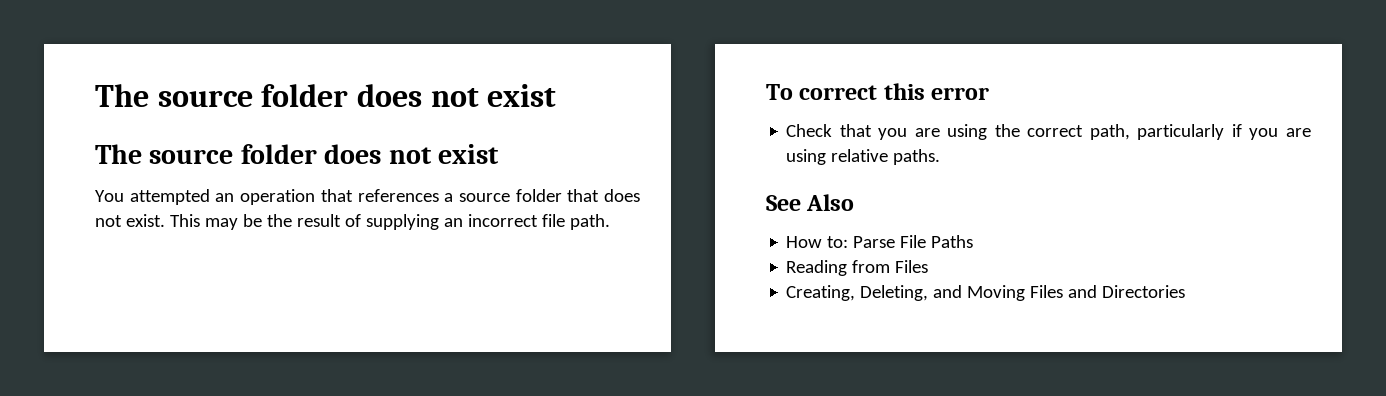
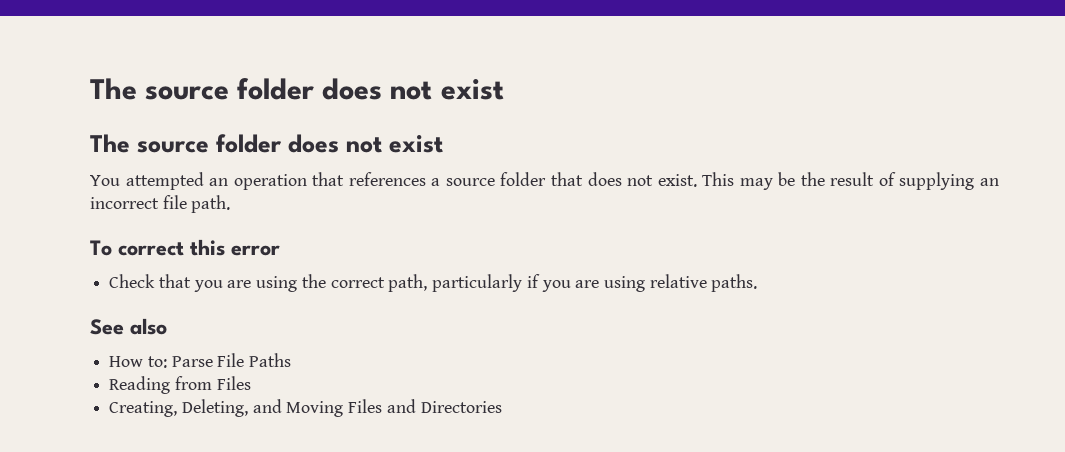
[806,194,855,211] Also -> [130,318,167,335] also

